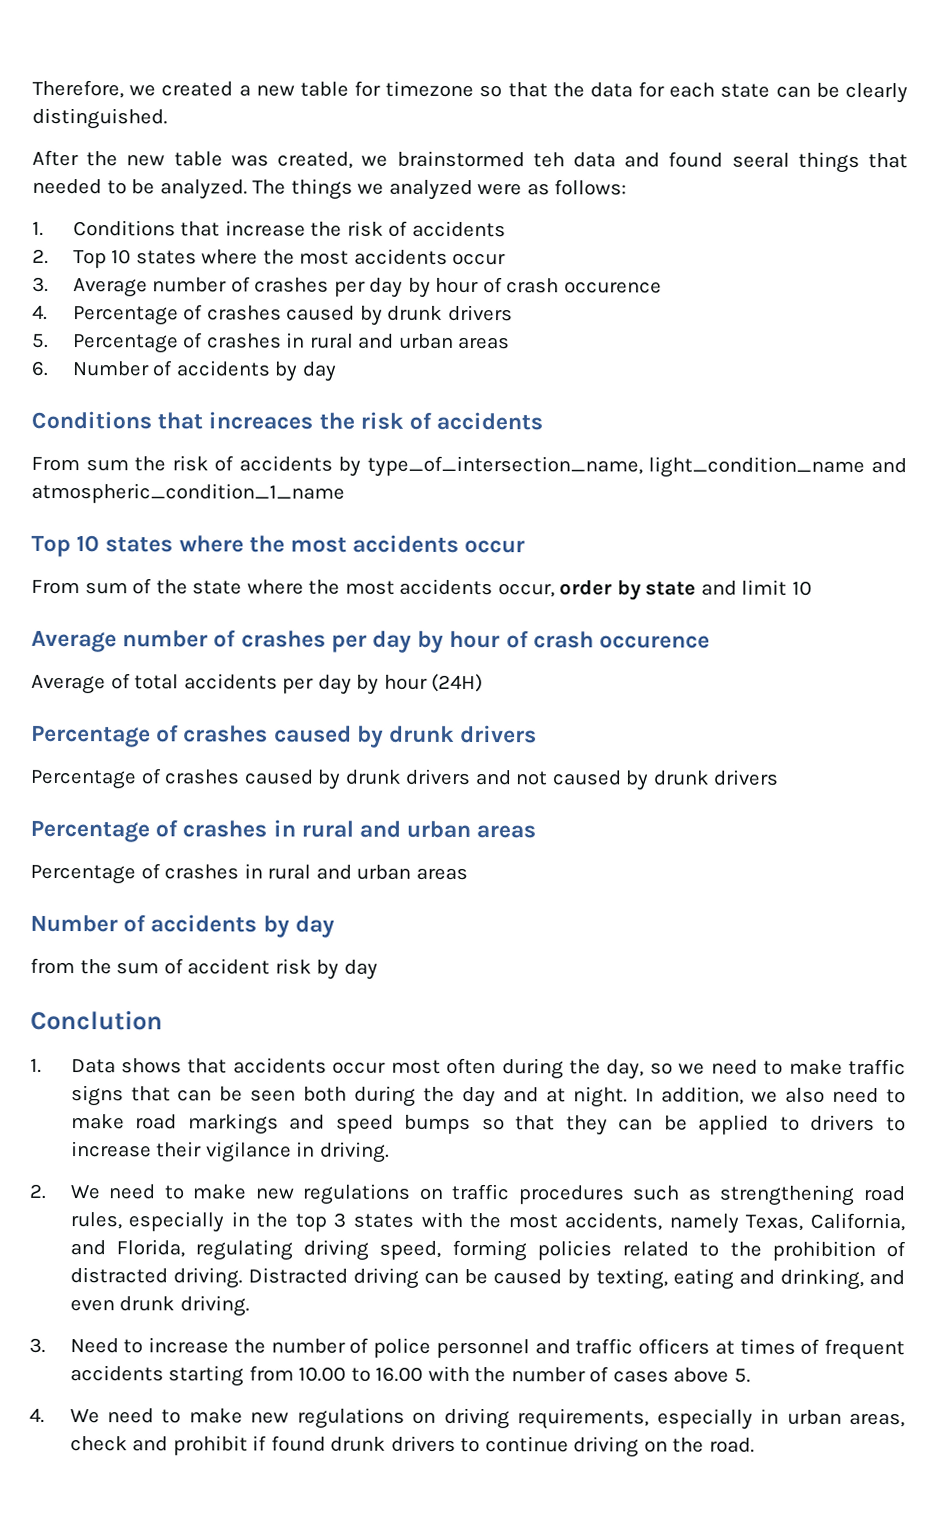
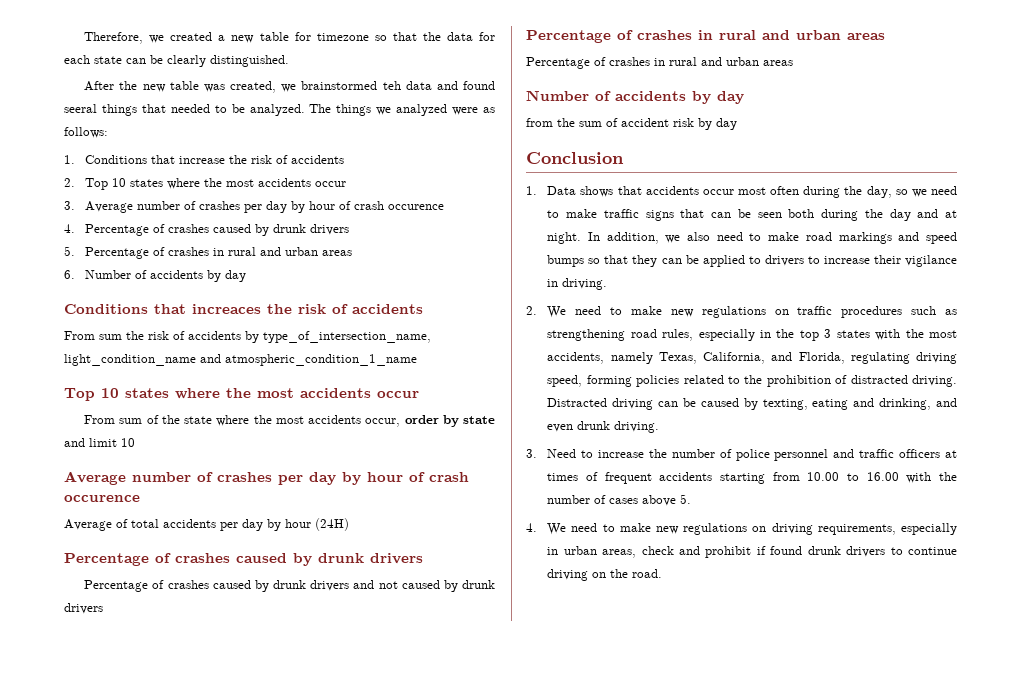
[30,1009,163,1031] Conclution -> [526,152,624,164] Conclusion

